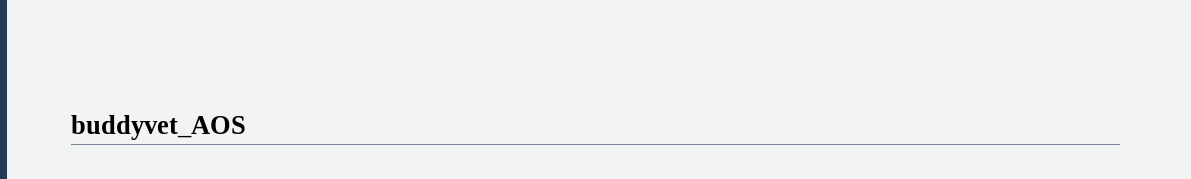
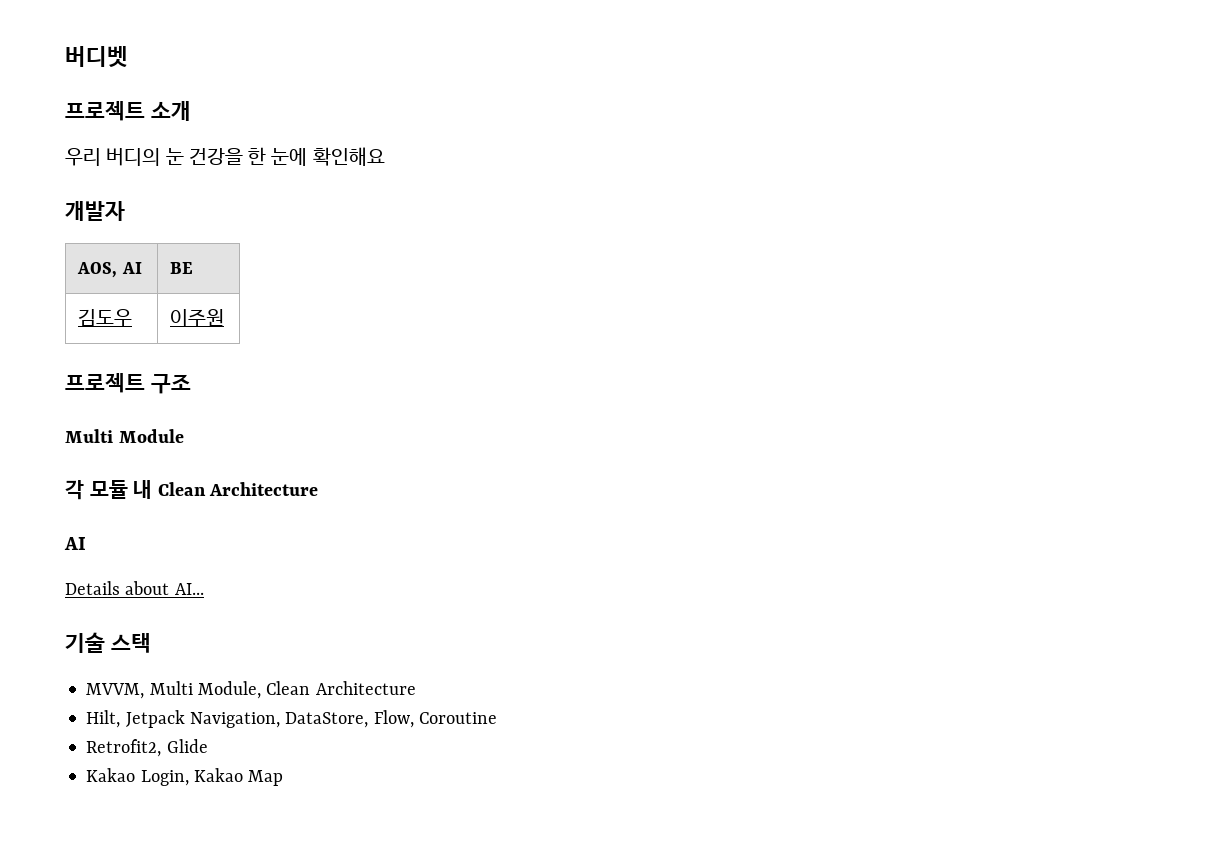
[71,115,246,140] buddyvet_AOS -> [65,46,128,68] [65,101,191,121] [65,147,385,166] [65,201,125,221] [77,262,142,278] [170,262,194,274] [78,309,133,327] [170,309,225,327] [65,373,191,394] [65,429,184,443] [65,480,319,500] [64,537,86,550] [65,581,204,595] [65,632,151,653] [86,681,416,699] [86,710,497,728] [86,739,208,757] [86,768,284,786] 버디벳 // 프로젝트 소개 // 우리 버디의 눈 건강을 한 눈에 확인해요 // 개발자 // AOS, AI | BE // 김도우 | 이주원 // 프로젝트 구조 // Multi Module // 각 모듈 내 Clean Architecture // AI // Details about AI... // 기술 스택 // MVVM, Multi Module, Clean Architecture // Hilt, Jetpack Navigation, DataStore, Flow, Coroutine // Retrofit2, Glide // Kakao Login, Kakao Map

